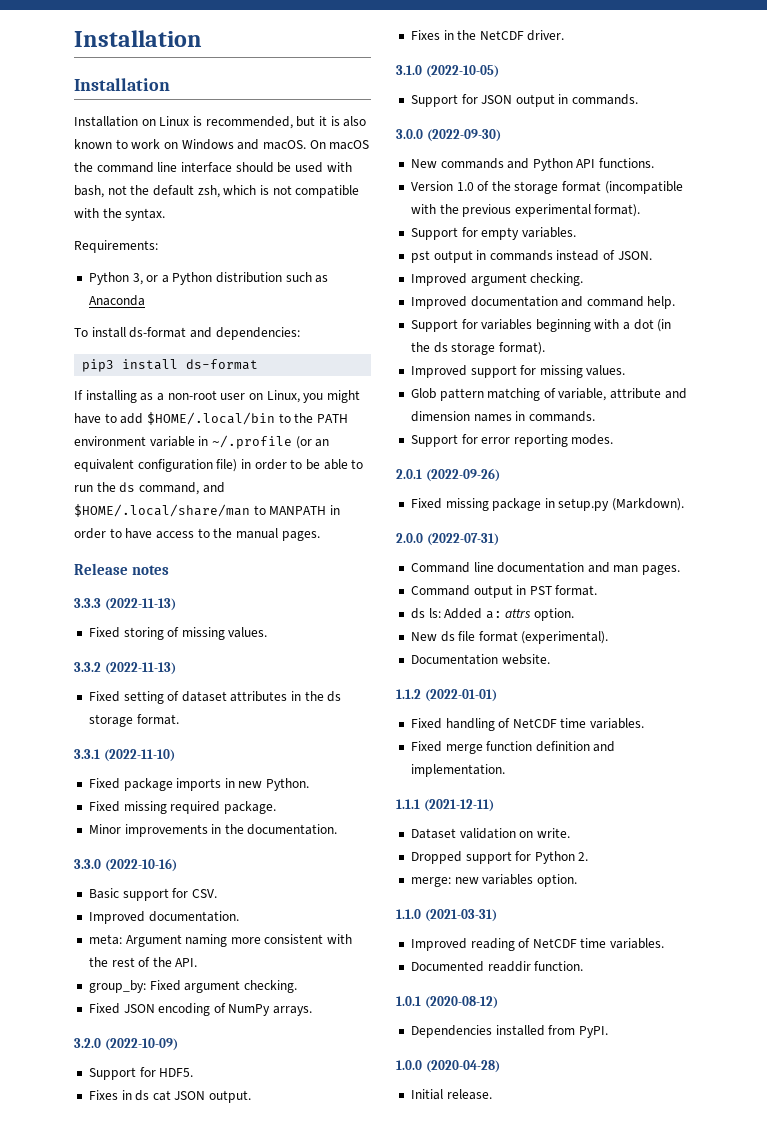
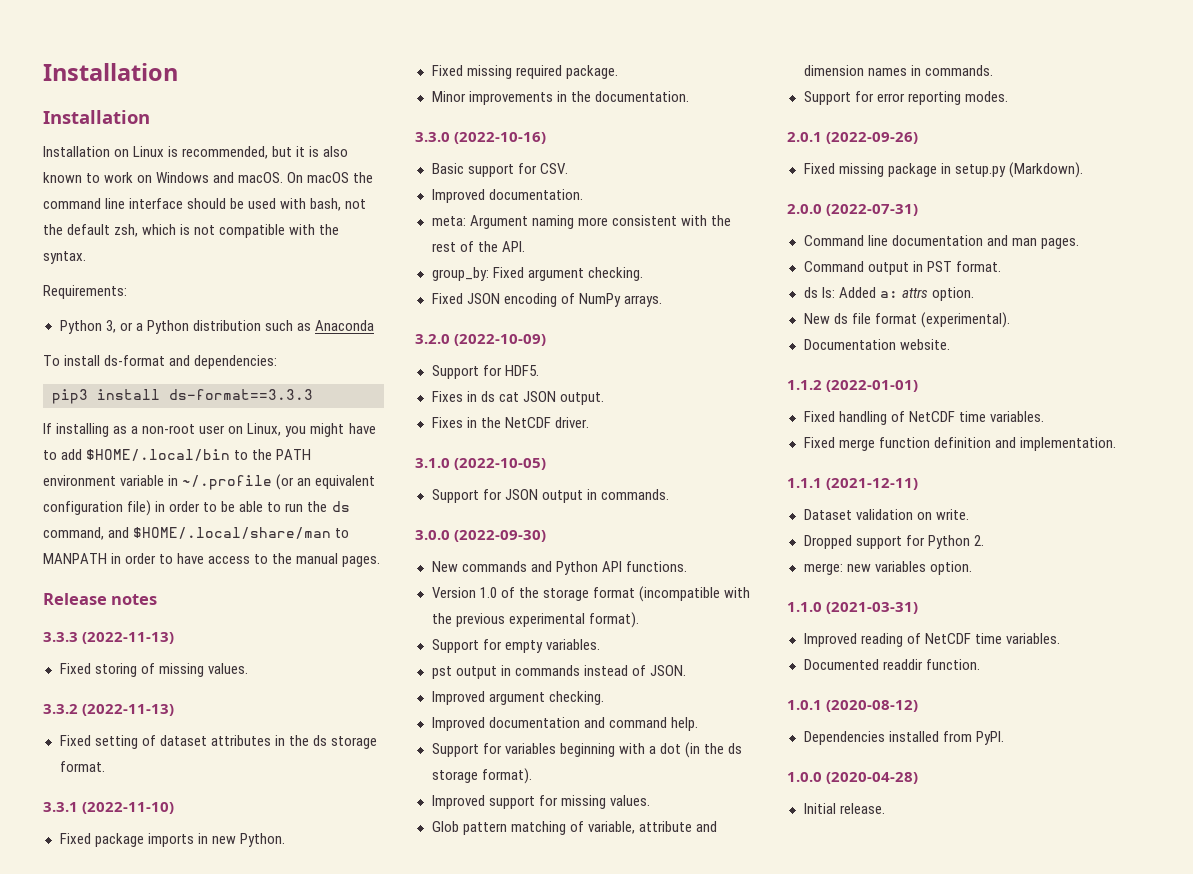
[186,359,259,370] ds-format -> [169,389,313,400] ds-format==3.3.3

